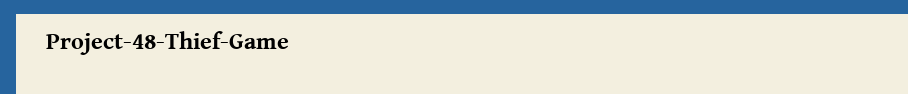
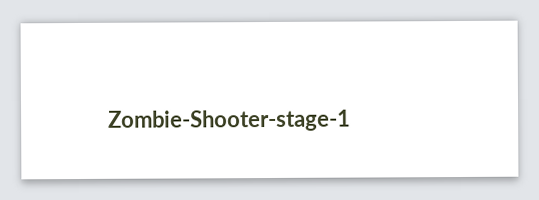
[46,31,289,55] Project-48-Thief-Game -> [108,109,351,132] Zombie-Shooter-stage-1

